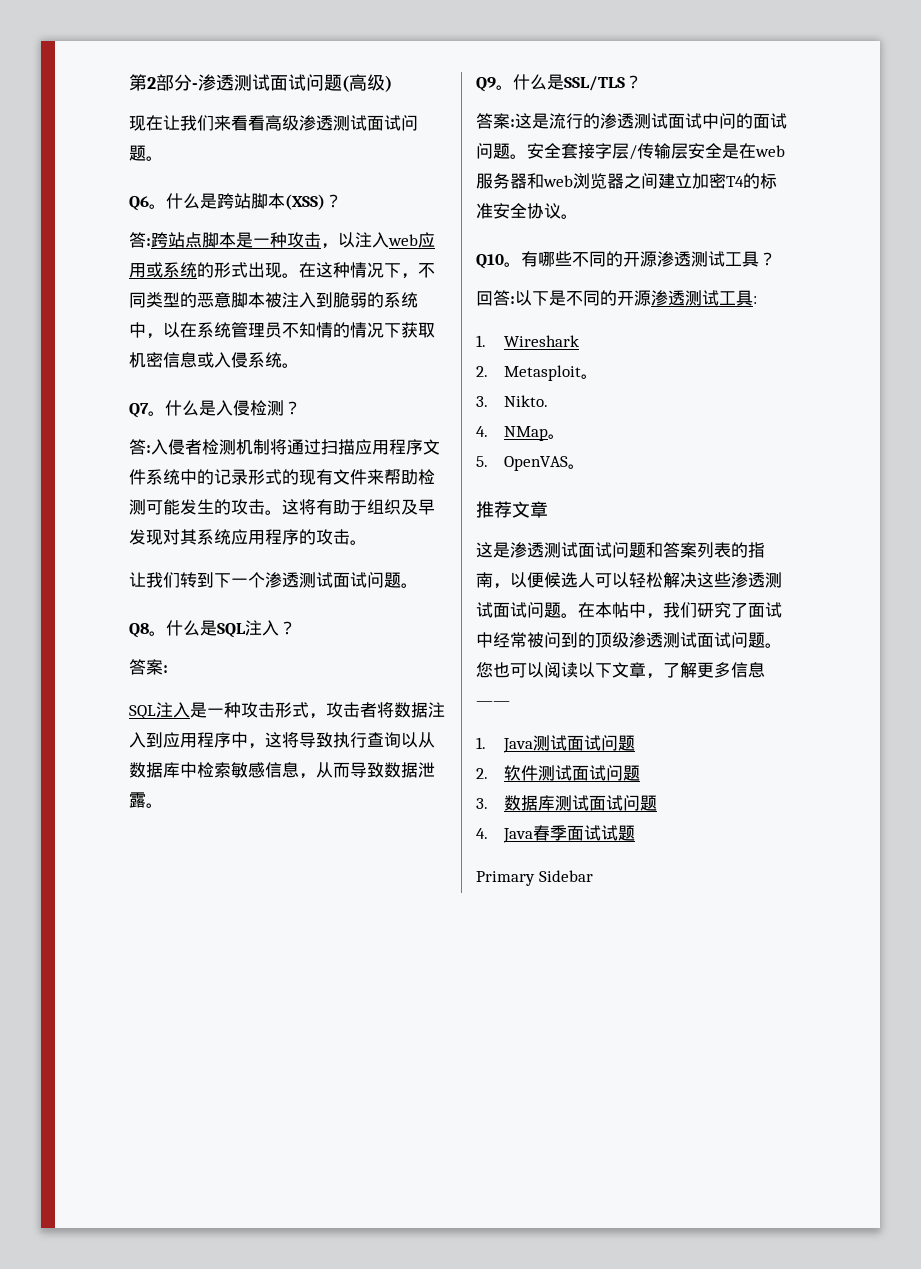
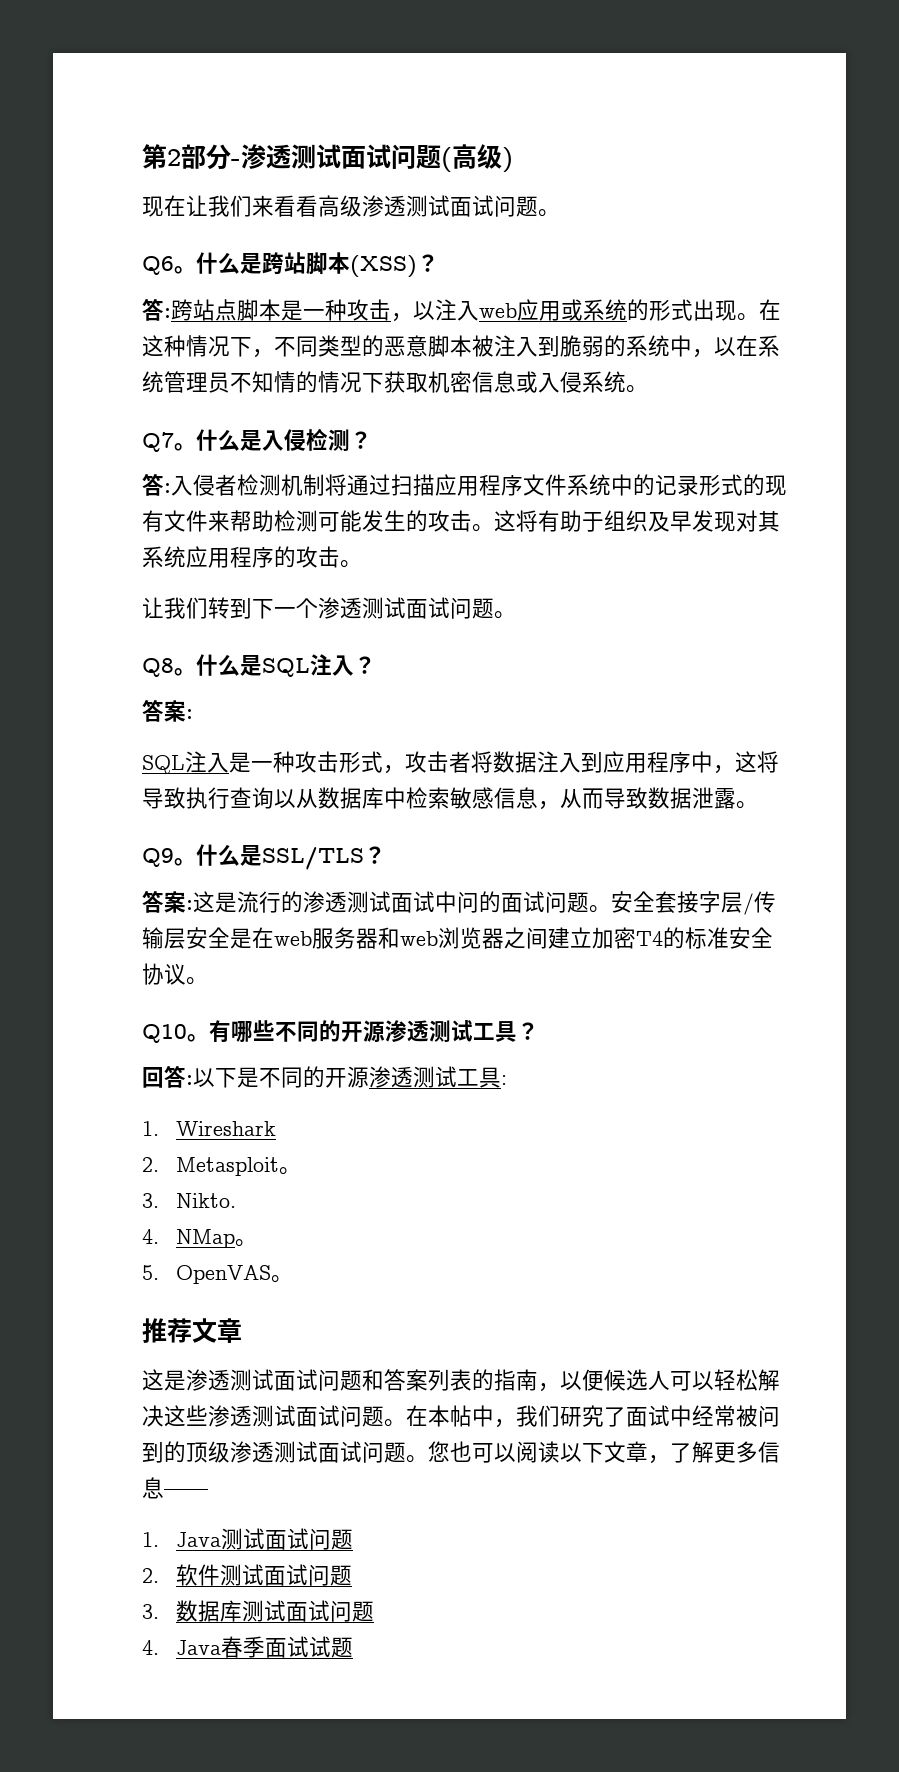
[476,870,593,886] // Primary Sidebar -> (353, 1647) none

